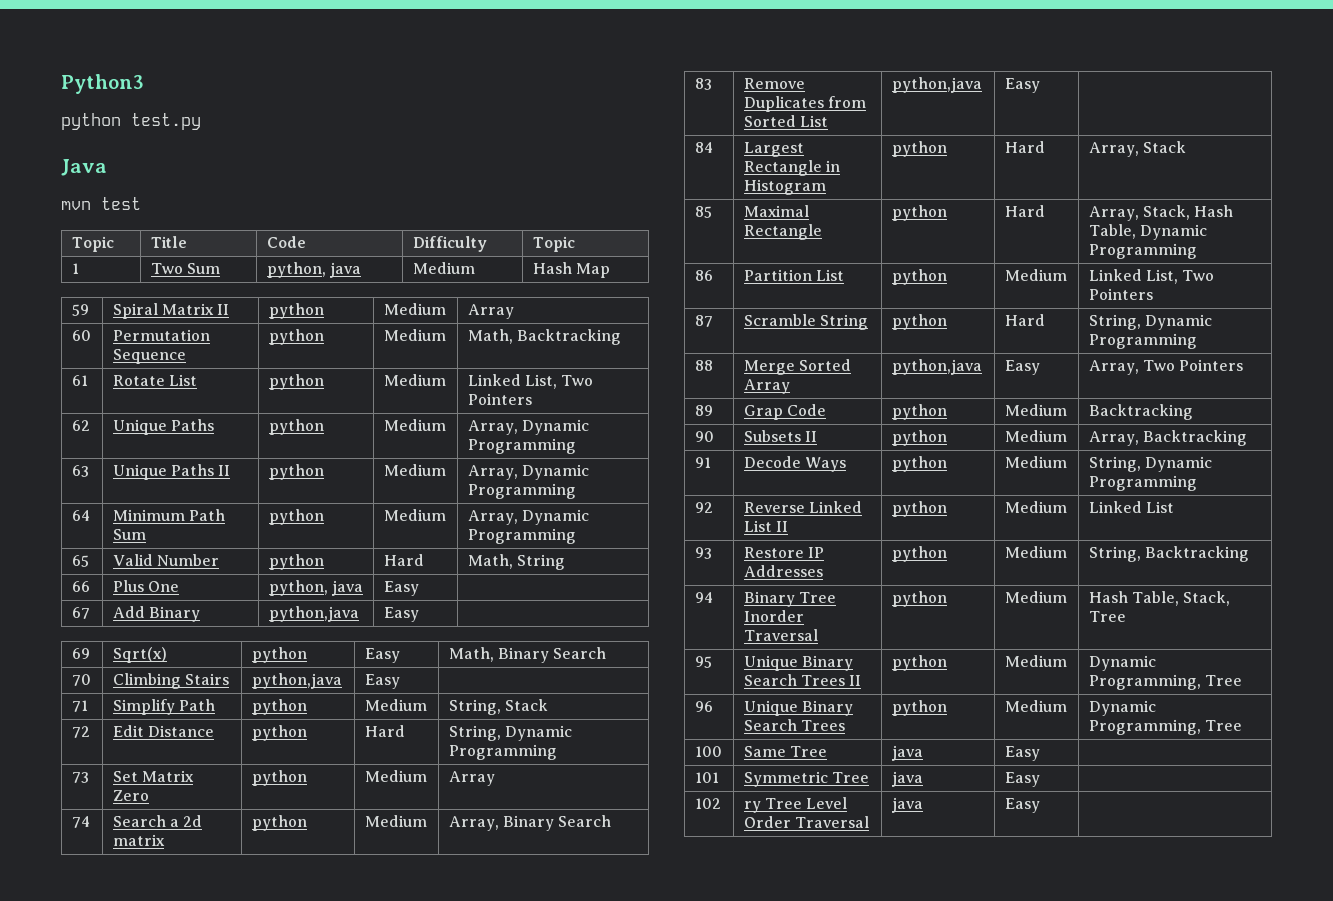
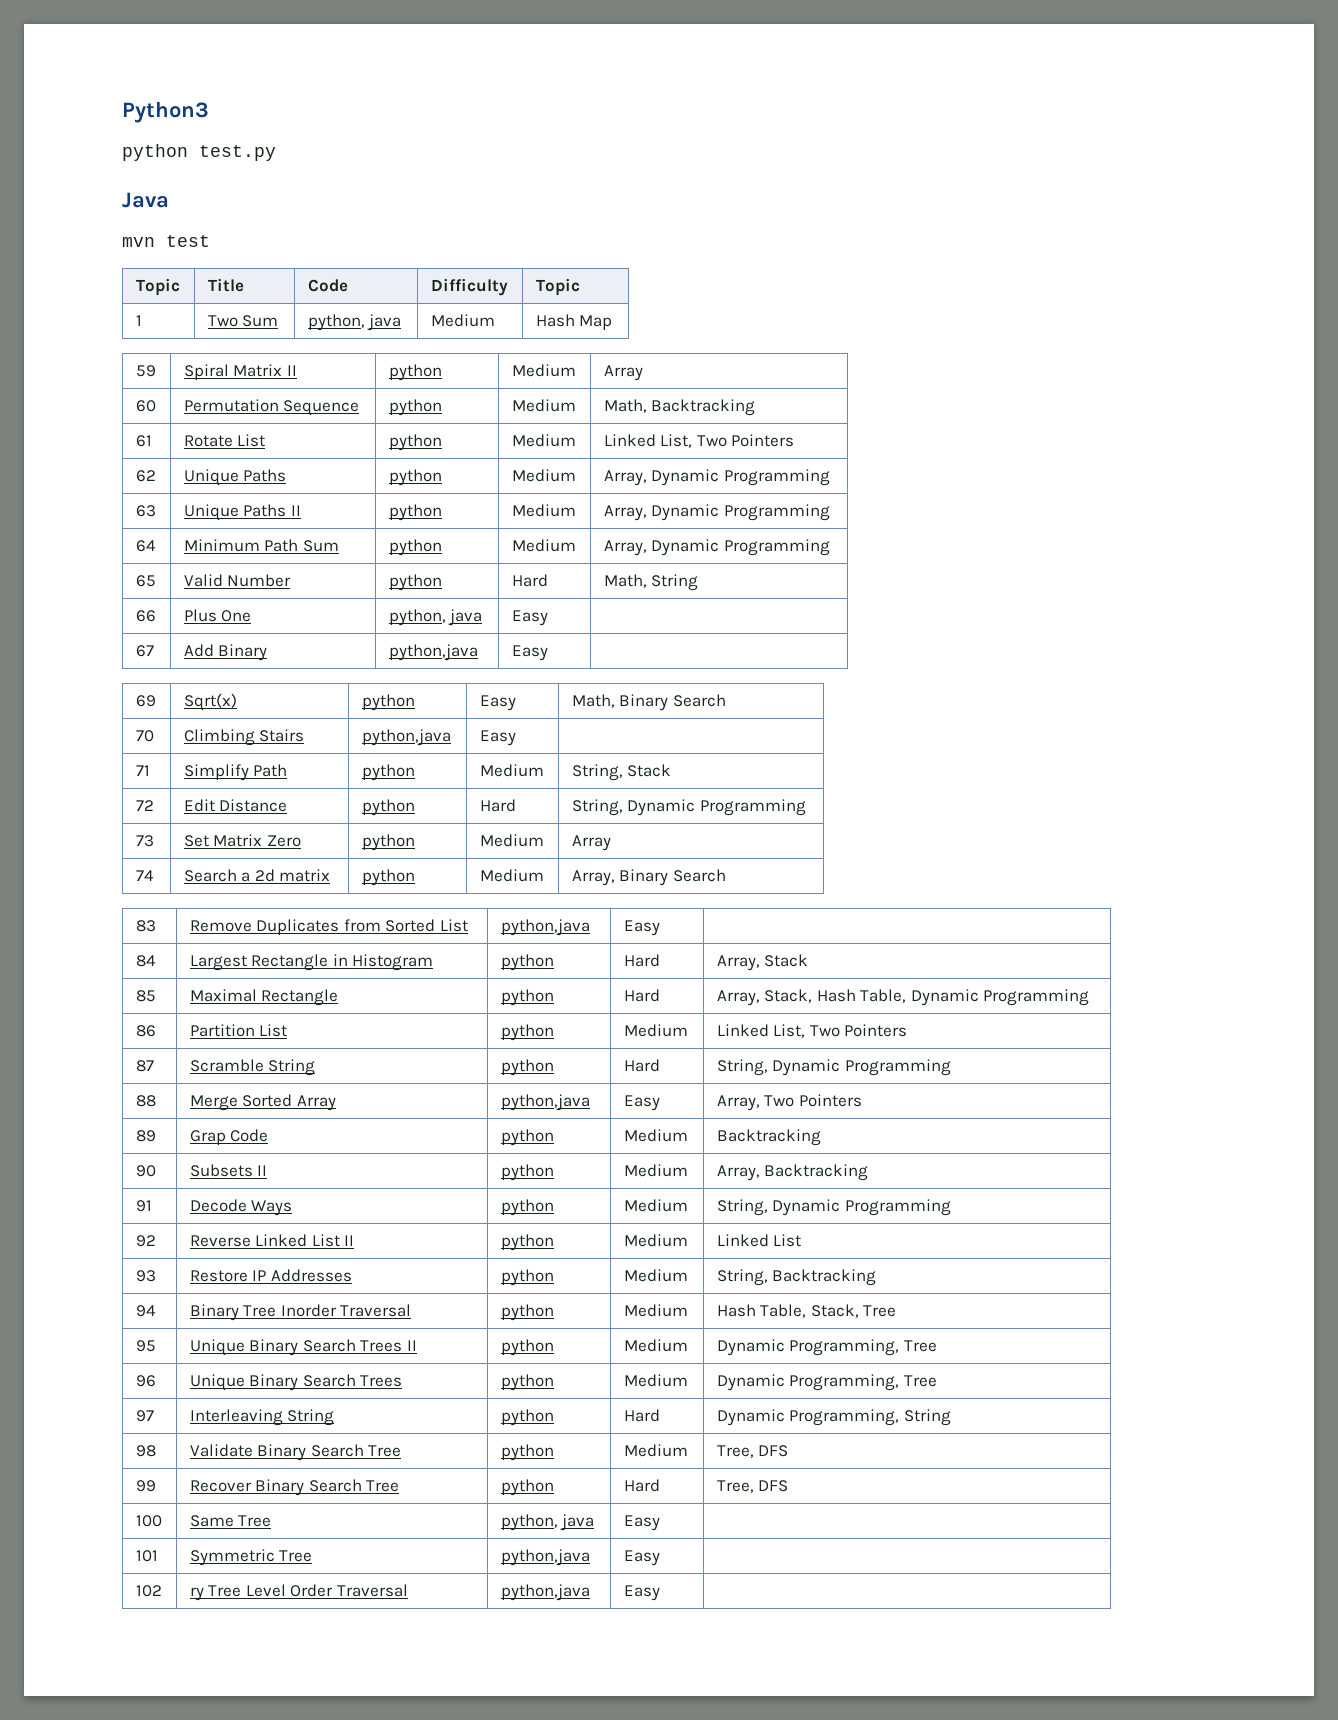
(1243, 725) none -> [135,1410,154,1422] [189,1409,335,1426] [500,1409,554,1426] [623,1409,660,1422] [716,1409,951,1426] [135,1445,156,1457] [189,1444,402,1461] [500,1444,554,1461] [623,1444,688,1457] [716,1445,789,1458] [135,1480,156,1492] [189,1479,400,1496] [500,1479,554,1496] [623,1479,660,1492] [716,1480,789,1493] // 97 | Interleaving String | python | Hard | Dynamic Programming, String // 98 | Validate Binary Search Tree | python | Medium | Tree, DFS // 99 | Recover Binary Search Tree | python | Hard | Tree, DFS
(828, 751) none -> [500,1514,558,1531] python,
[891,771,923,787] java -> [500,1549,590,1566] python,java
[891,797,923,813] java -> [500,1584,590,1601] python,java

